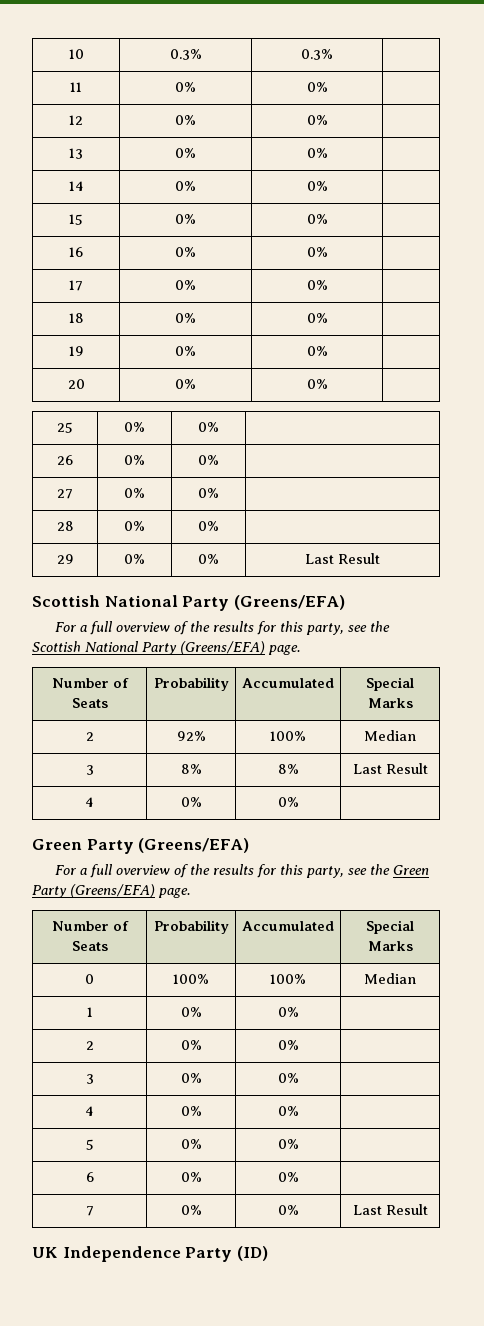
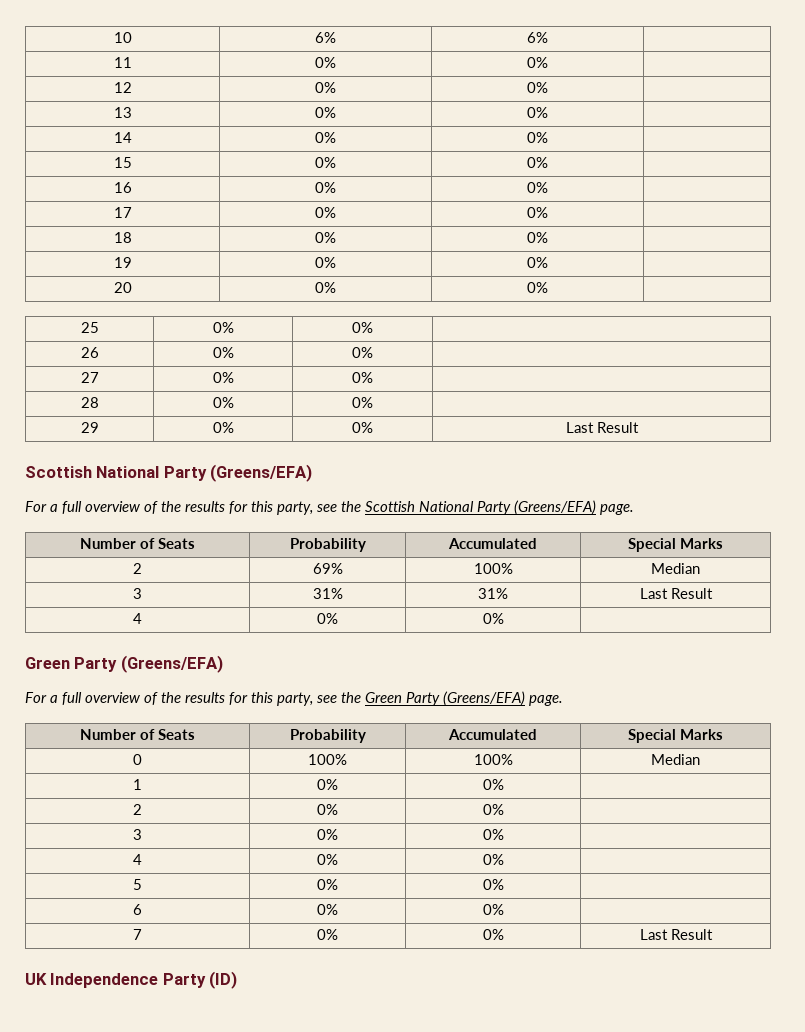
[169,49,202,60] [301,49,333,60] 0.3% | 0.3% -> [314,32,336,43] [527,32,548,43] 6% | 6%
[176,731,206,741] 92% -> [312,563,343,574] 69%
[180,764,202,774] [277,764,299,774] 8% | 8% -> [312,588,343,599] [477,588,508,599] 31% | 31%

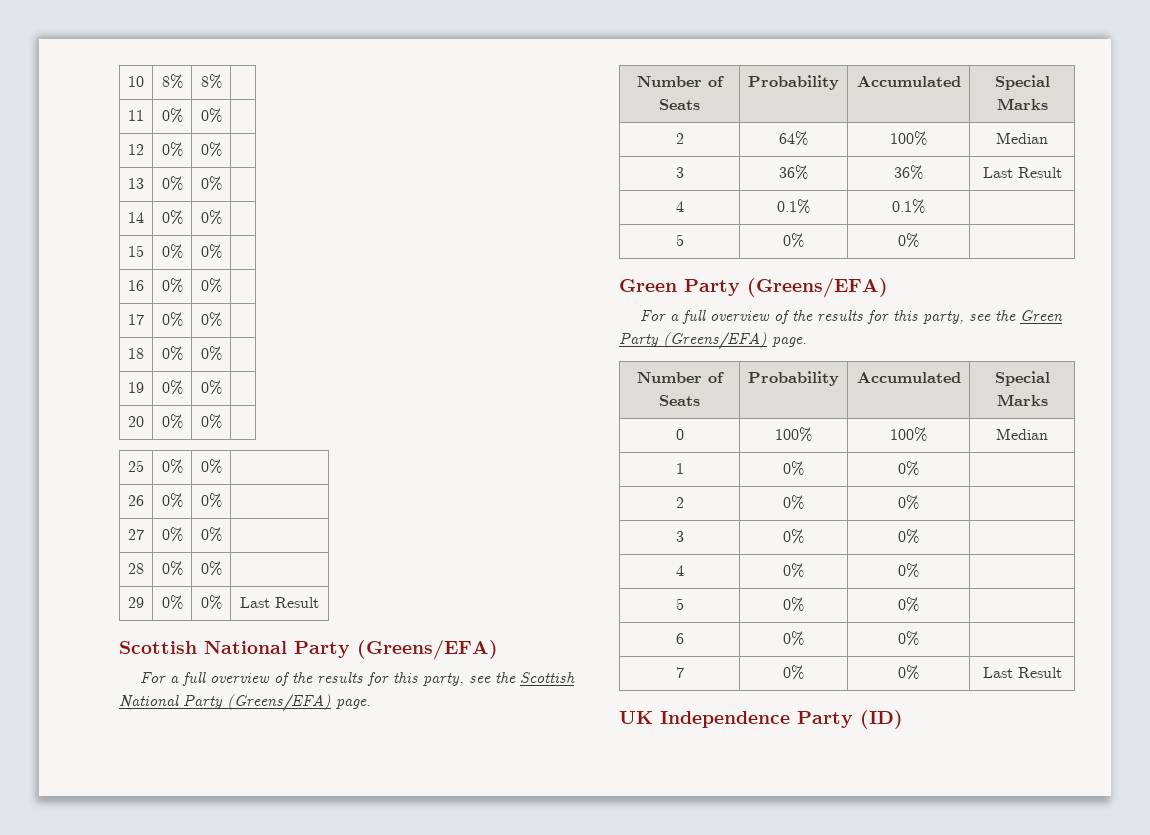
[314,32,336,43] [527,32,548,43] 6% | 6% -> [161,74,183,89] [200,74,222,89] 8% | 8%
[312,563,343,574] 69% -> [779,131,808,146] 64%
[312,588,343,599] [477,588,508,599] 31% | 31% -> [779,165,808,180] [894,165,923,180] 36% | 36%
(142, 618) none -> [777,199,810,214] [892,199,925,214] [675,234,684,246] | 0.1% | 0.1% | // 5

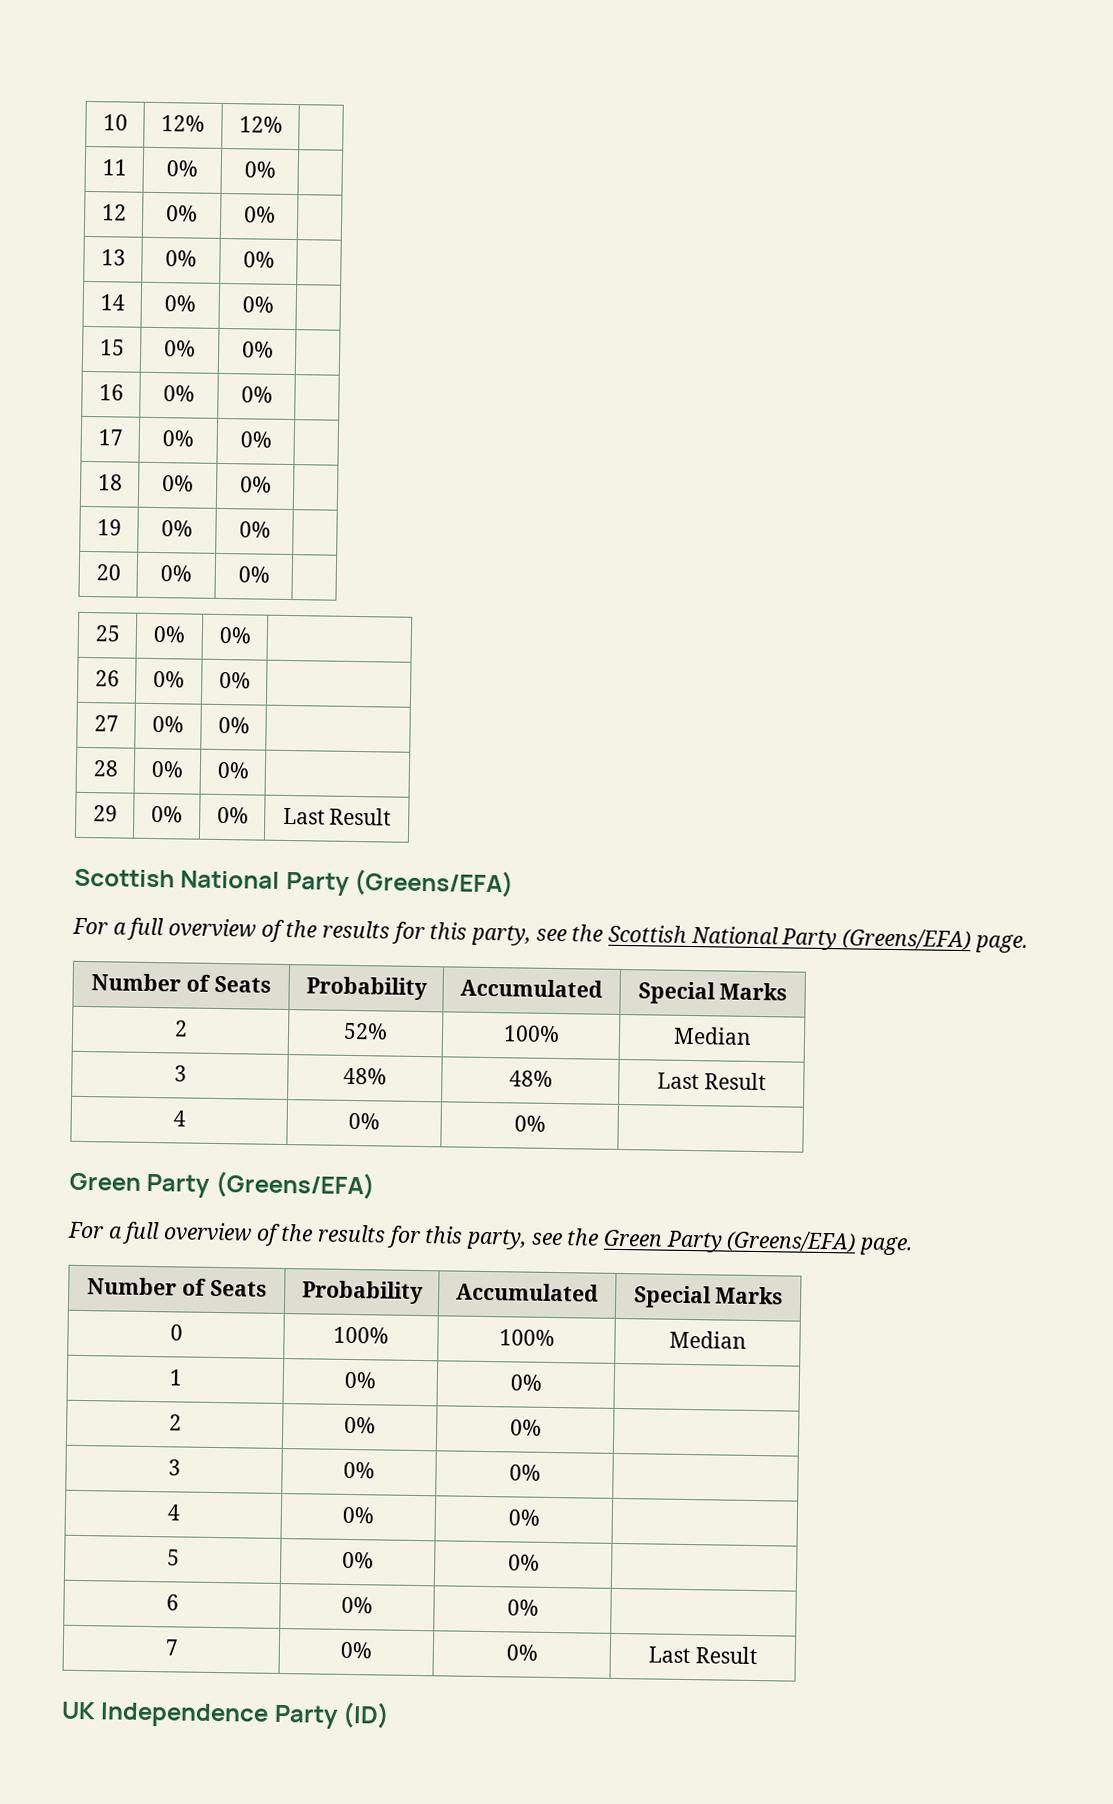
[161,74,183,89] [200,74,222,89] 8% | 8% -> [161,115,205,132] [238,116,283,133] 12% | 12%
[779,131,808,146] 64% -> [343,1022,388,1040] 52%
[779,165,808,180] [894,165,923,180] 36% | 36% -> [343,1067,387,1085] [508,1070,553,1087] 48% | 48%
[777,199,810,214] [892,199,925,214] [675,234,684,246] | 0.1% | 0.1% | // 5 -> (186, 1118) none

